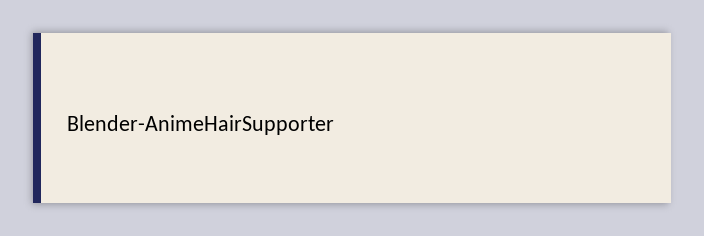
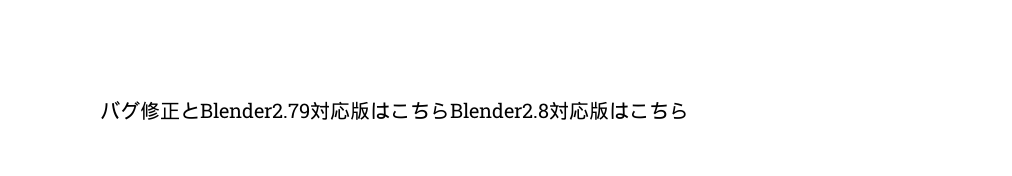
[67,115,334,135] Blender-AnimeHairSupporter -> [100,100,689,120] バグ修正とBlender2.79対応版はこちらBlender2.8対応版はこちら

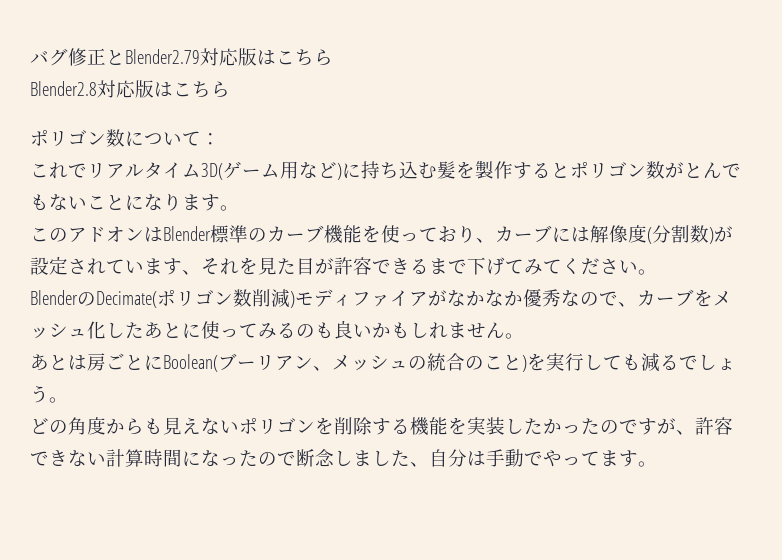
(450, 110) none -> (333, 57) //
(689, 110) none -> [30,129,220,147] [30,160,741,180] [30,193,239,211] [30,225,733,244] [30,256,657,275] [30,289,732,308] [30,320,524,339] [30,353,736,372] [30,385,68,403] [30,417,733,436] [30,449,657,467] // ポリゴン数について： // これでリアルタイム3D(ゲーム用など)に持ち込む髪を製作するとポリゴン数がとんでもないことになります。 // このアドオンはBlender標準のカーブ機能を使っており、カーブには解像度(分割数)が設定されています、それを見た目が許容できるまで下げてみてください。 // BlenderのDecimate(ポリゴン数削減)モディファイアがなかなか優秀なので、カーブをメッシュ化したあとに使ってみるのも良いかもしれません。 // あとは房ごとにBoolean(ブーリアン、メッシュの統合のこと)を実行しても減るでしょう。 // どの角度からも見えないポリゴンを削除する機能を実装したかったのですが、許容できない計算時間になったので断念しました、自分は手動でやってます。

